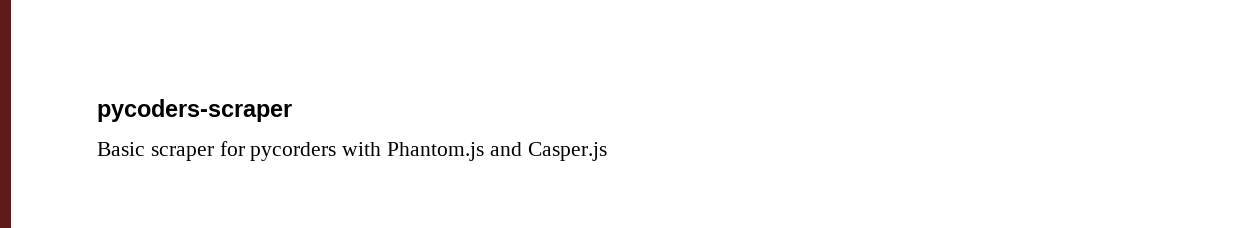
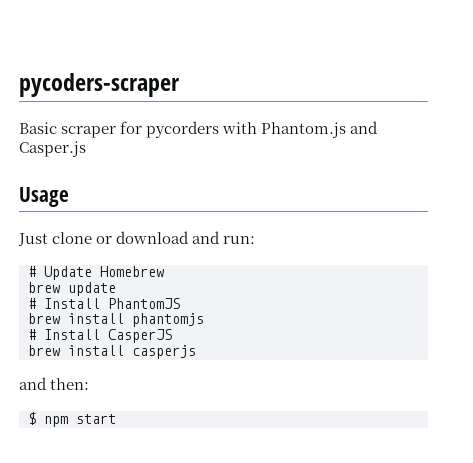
(607, 151) none -> [19,187,69,207] [18,231,256,246] [28,266,164,280] [28,282,116,296] [28,298,180,309] [28,313,204,327] [28,329,172,343] [28,345,196,359] [19,377,90,390] [28,412,116,427] // Usage // Just clone or download and run: // # Update Homebrew // brew update // # Install PhantomJS // brew install phantomjs // # Install CasperJS // brew install casperjs // and then: // $ npm start

